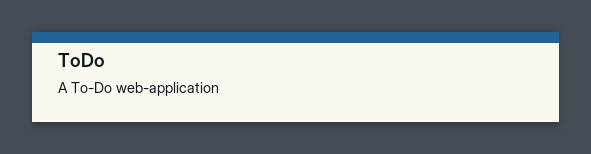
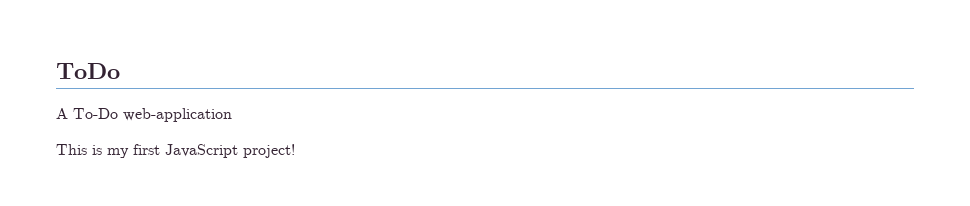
(219, 89) none -> [56,144,295,158] // This is my first JavaScript project!

